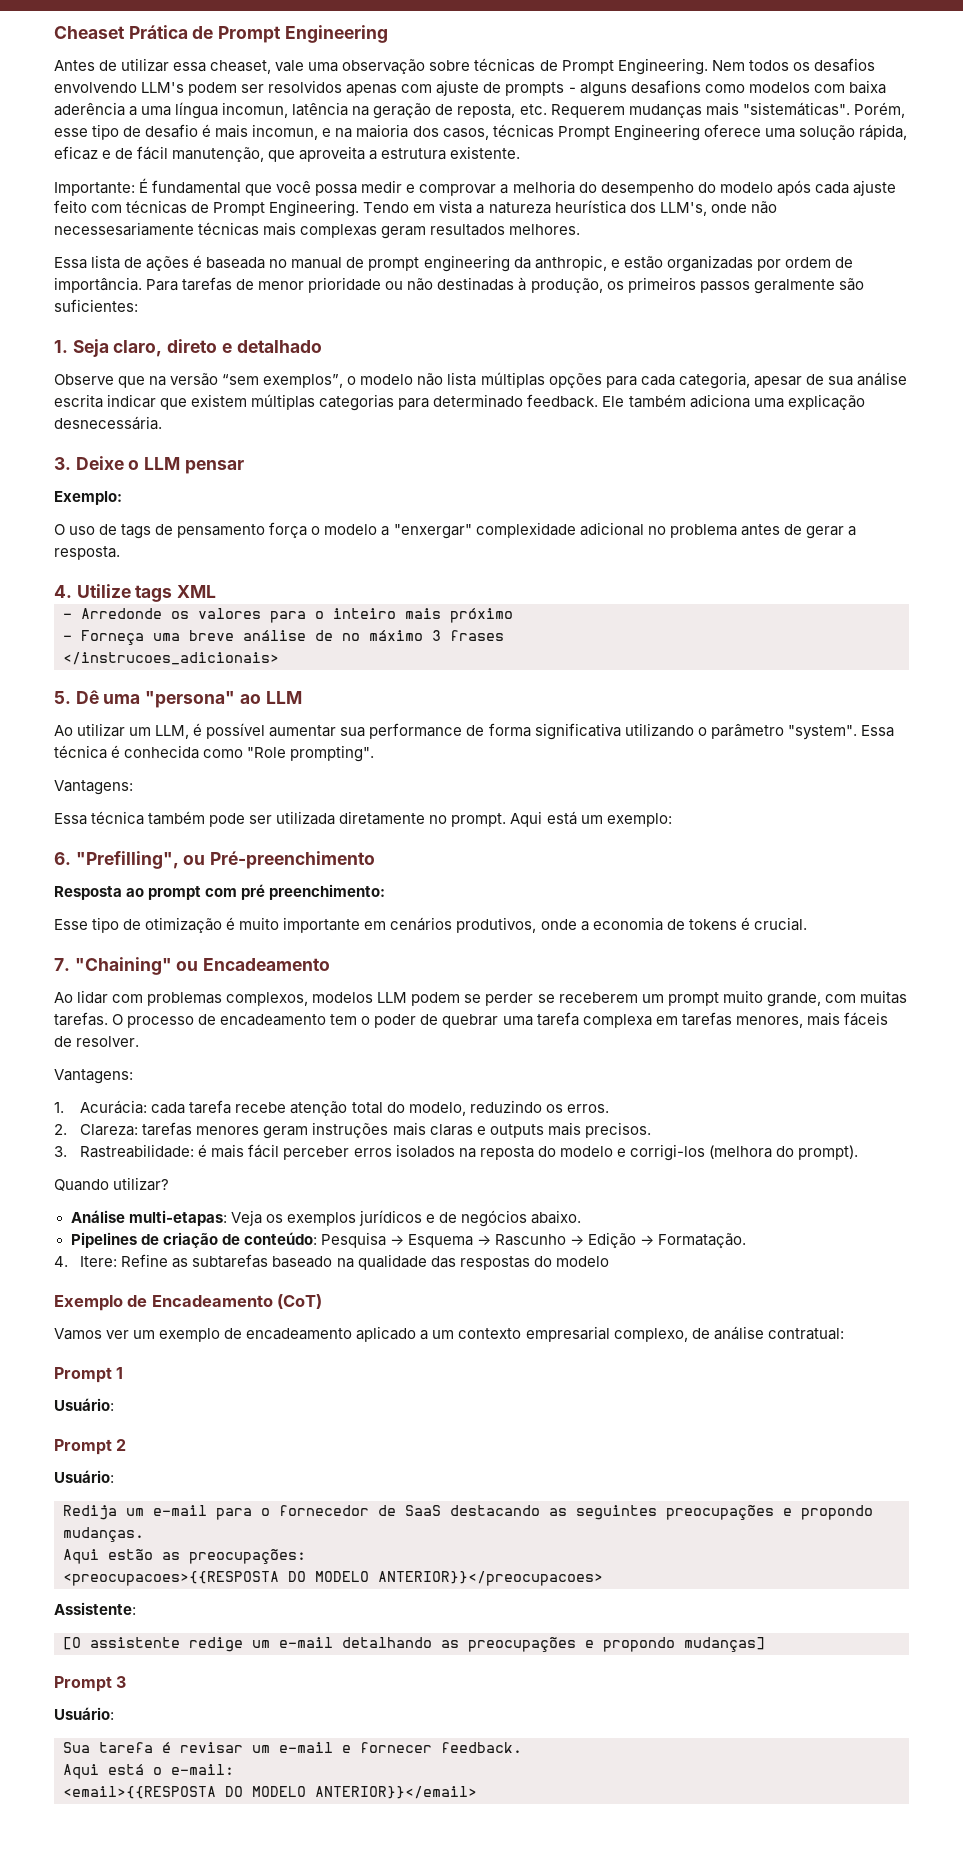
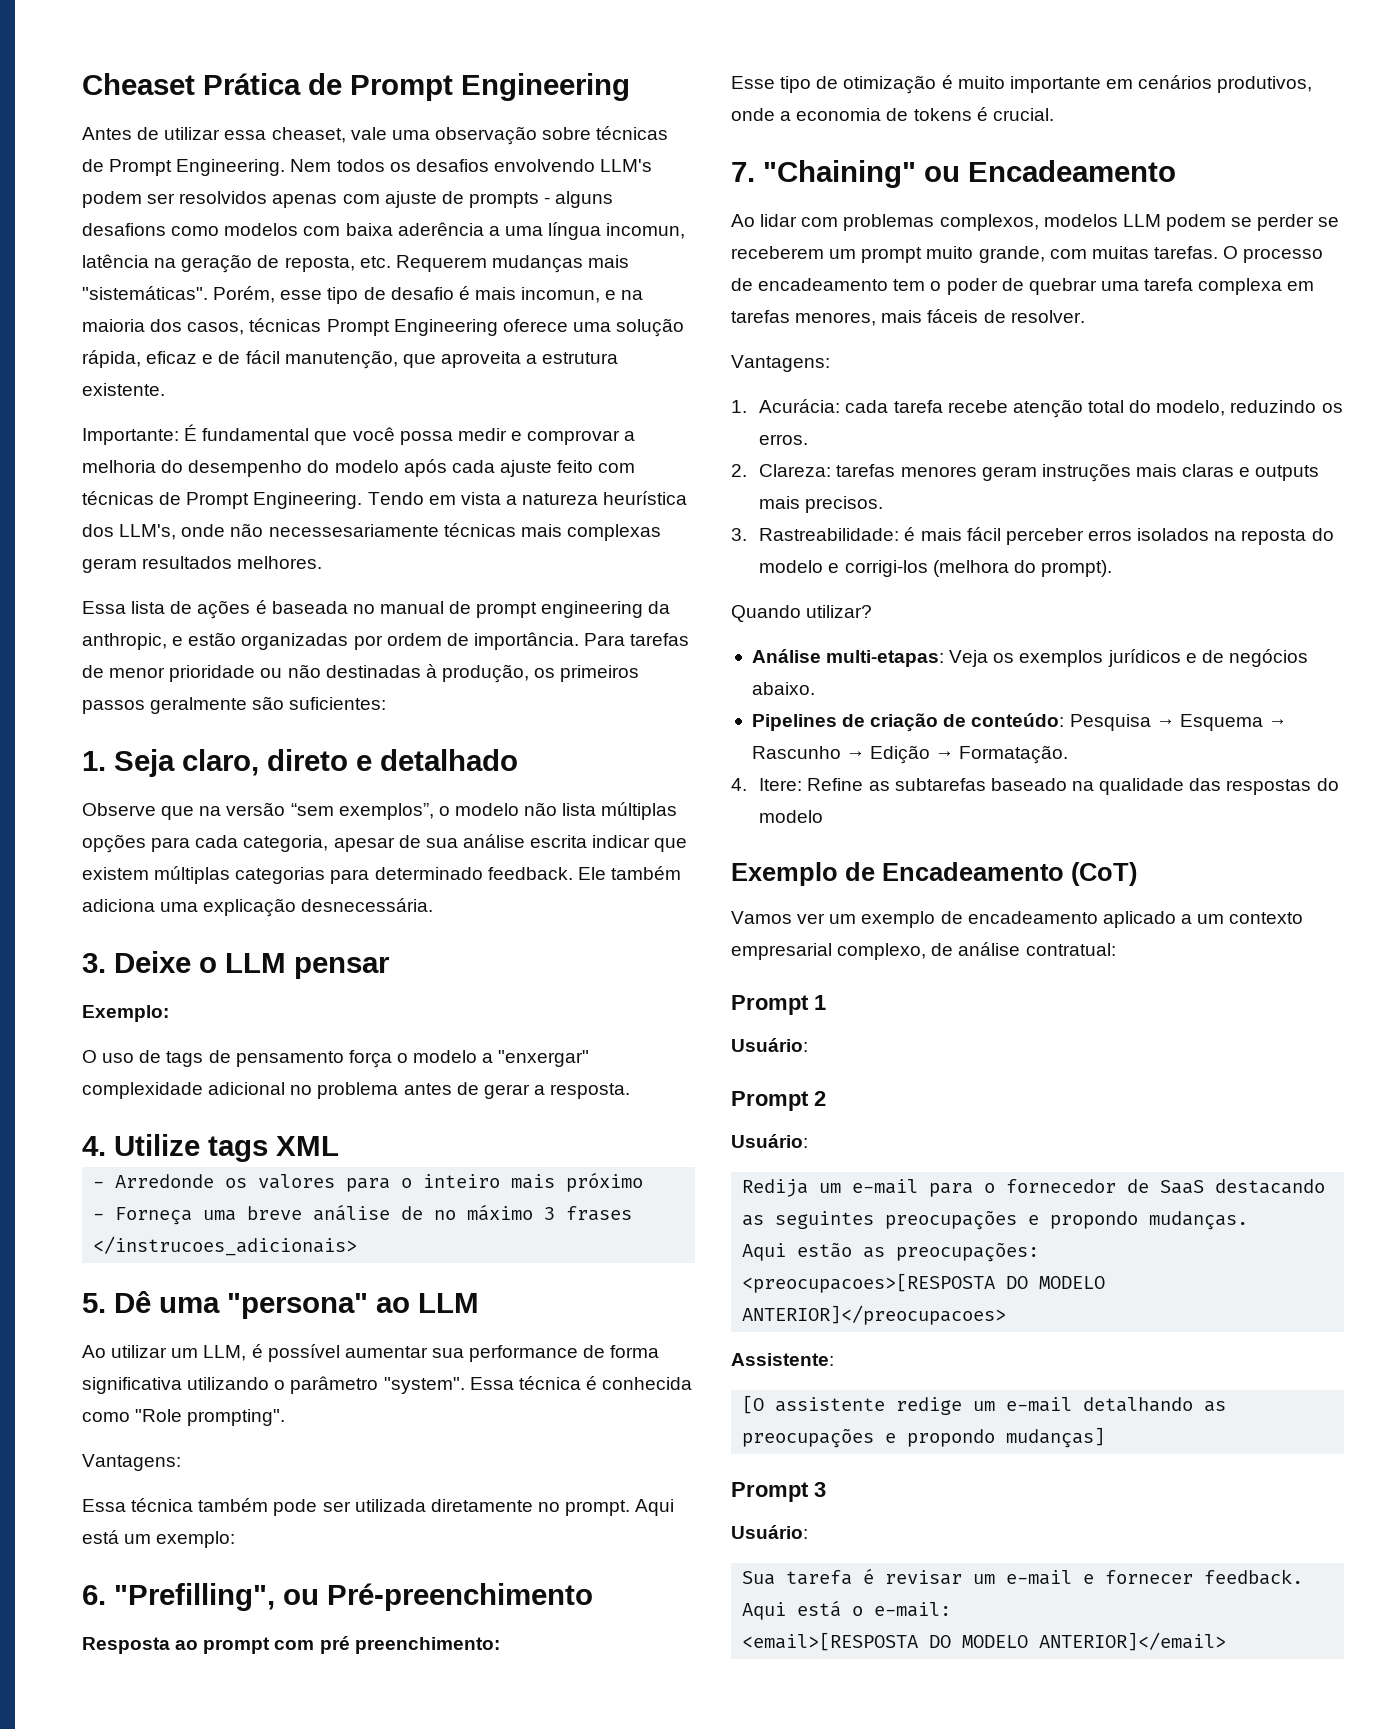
[63,1571,603,1586] <preocupacoes>{{RESPOSTA DO MODELO ANTERIOR}}</preocupacoes> -> [742,1273,1106,1293] [742,1305,1007,1325] <preocupacoes>[RESPOSTA DO MODELO ANTERIOR]</preocupacoes>
[63,1786,477,1799] <email>{{RESPOSTA DO MODELO ANTERIOR}}</email> -> [742,1632,1227,1651] <email>[RESPOSTA DO MODELO ANTERIOR]</email>

